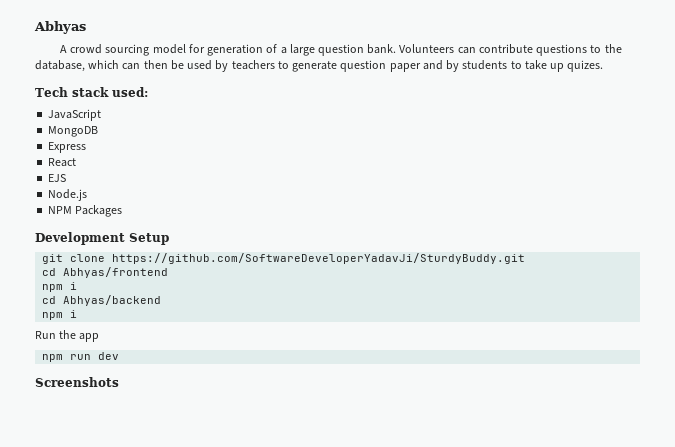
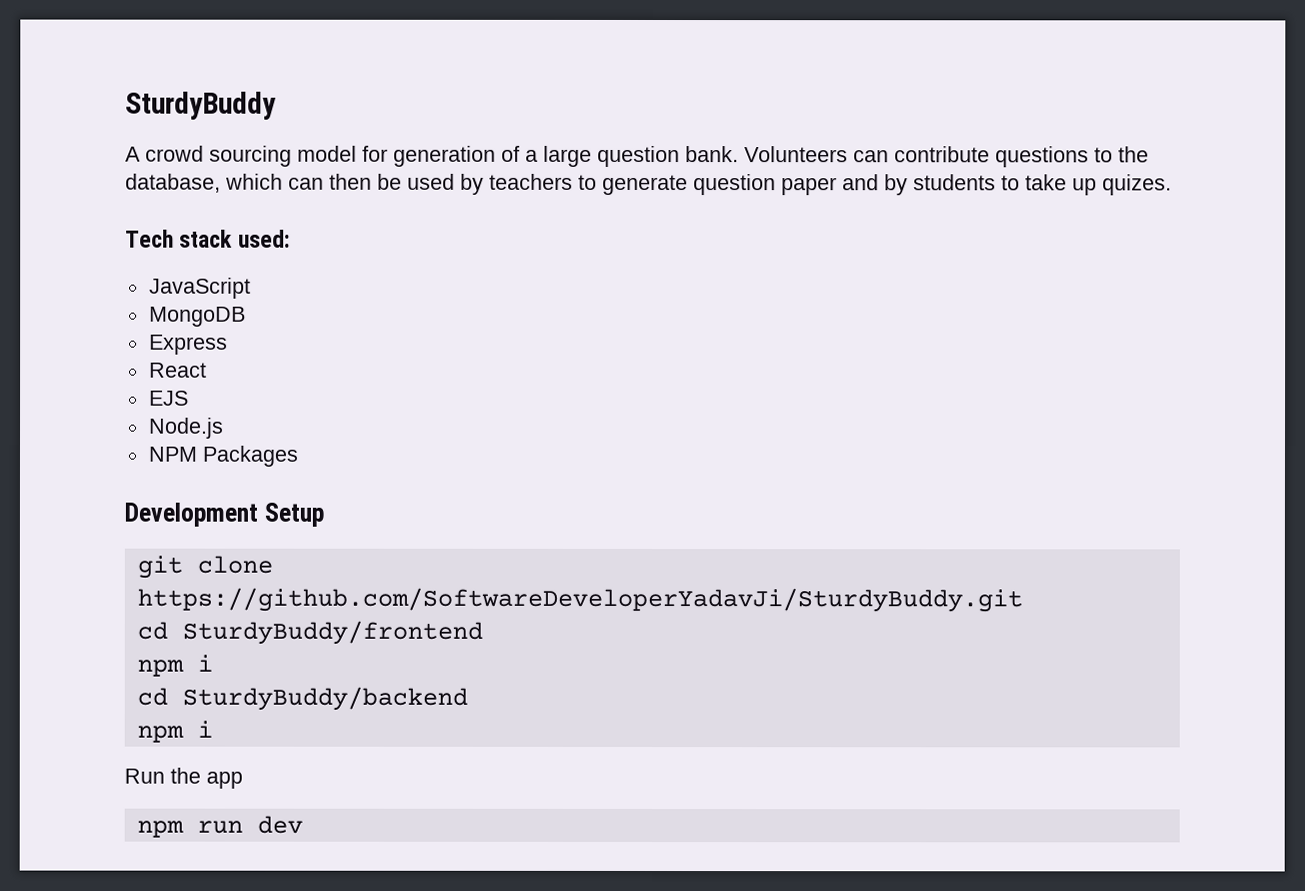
[34,21,86,34] Abhyas -> [125,91,277,120] SturdyBuddy
[63,267,169,278] Abhyas/frontend -> [181,620,483,645] SturdyBuddy/frontend
[63,295,162,306] Abhyas/backend -> [181,686,468,711] SturdyBuddy/backend
[35,377,119,387] // Screenshots -> (303, 824) none

